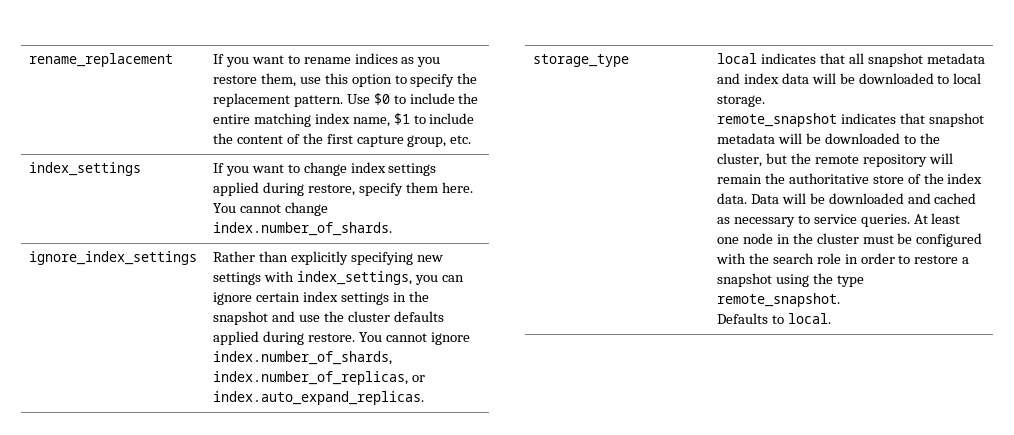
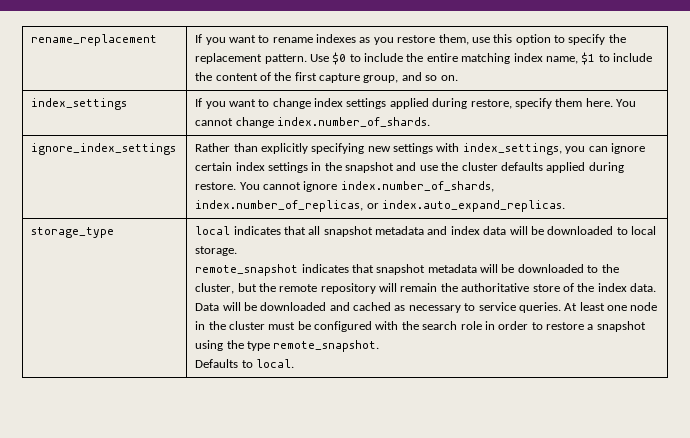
[354,53,398,64] indices -> [316,34,357,43] indexes
[450,135,472,144] etc. -> [401,72,458,81] and so on.

